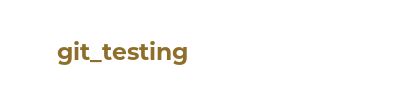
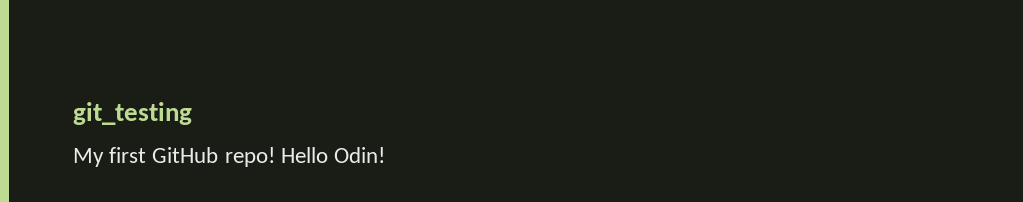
(188, 53) none -> [73,147,386,167] // My first GitHub repo! Hello Odin!

